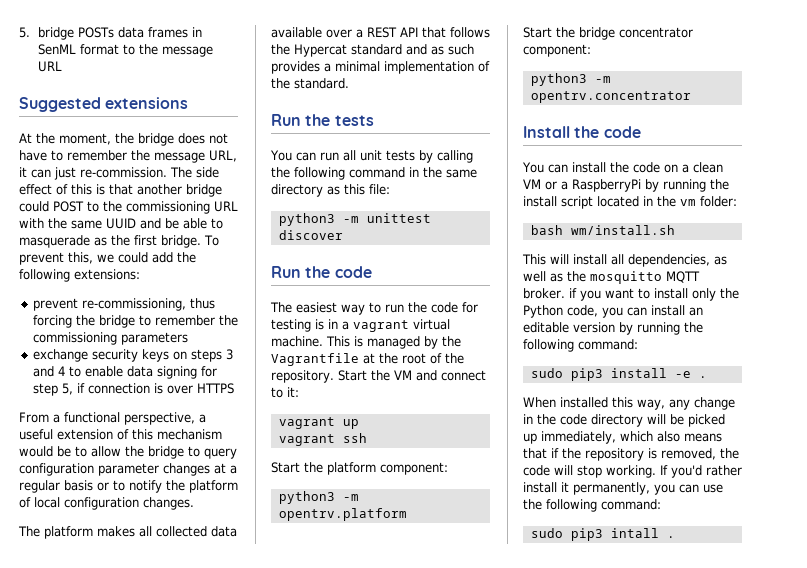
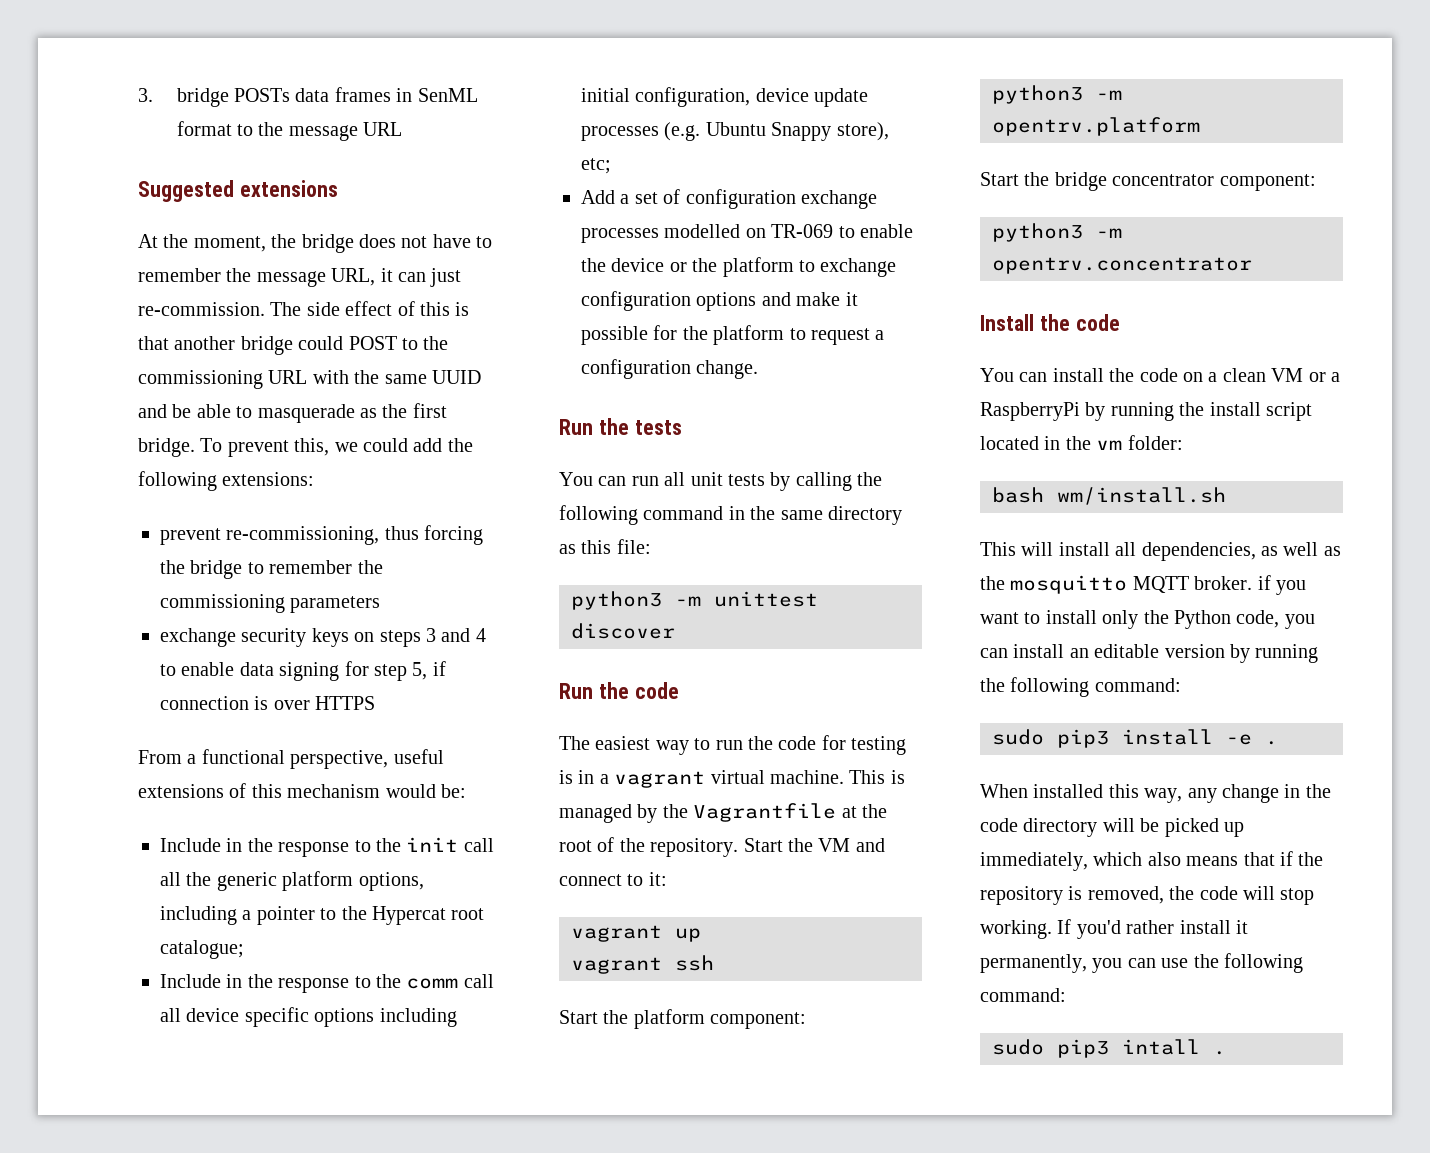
[19,27,30,38] 5. -> [138,88,153,102] 3.
[199,414,206,423] [19,429,113,440] a useful extension -> [393,749,444,764] [138,784,224,798] useful extensions
[57,446,237,459] [19,463,237,476] [19,480,238,493] [19,497,194,510] [18,526,237,539] [271,27,490,38] [271,44,474,57] [271,61,490,74] [271,78,349,89] be to allow the bridge to query configuration parameter changes at a regular basis or to notify the platform of local configuration changes. // The platform makes all collected data available over a REST API that follows the Hypercat standard and as such provides a minimal implementation of the standard. -> [441,784,466,798] [160,837,494,857] [160,871,424,891] [160,906,485,925] [160,940,244,959] [160,974,494,993] [160,1007,457,1027] [581,87,869,107] [581,122,889,141] [581,158,611,174] [581,189,877,209] [581,224,913,243] [581,257,897,277] [581,291,858,311] [581,325,885,345] [581,359,759,379] be: // Include in the response to the init call all the generic platform options, including a pointer to the Hypercat root catalogue; // Include in the response to the comm call all device specific options including initial configuration, device update processes (e.g. Ubuntu Snappy store), etc; // Add a set of configuration exchange processes modelled on TR-069 to enable the device or the platform to exchange configuration options and make it possible for the platform to request a configuration change.

